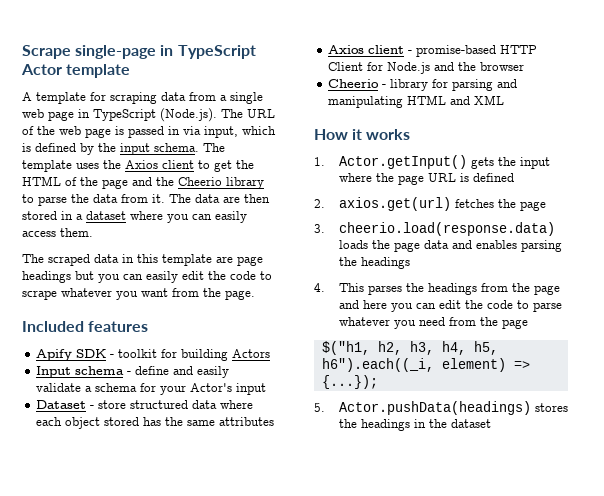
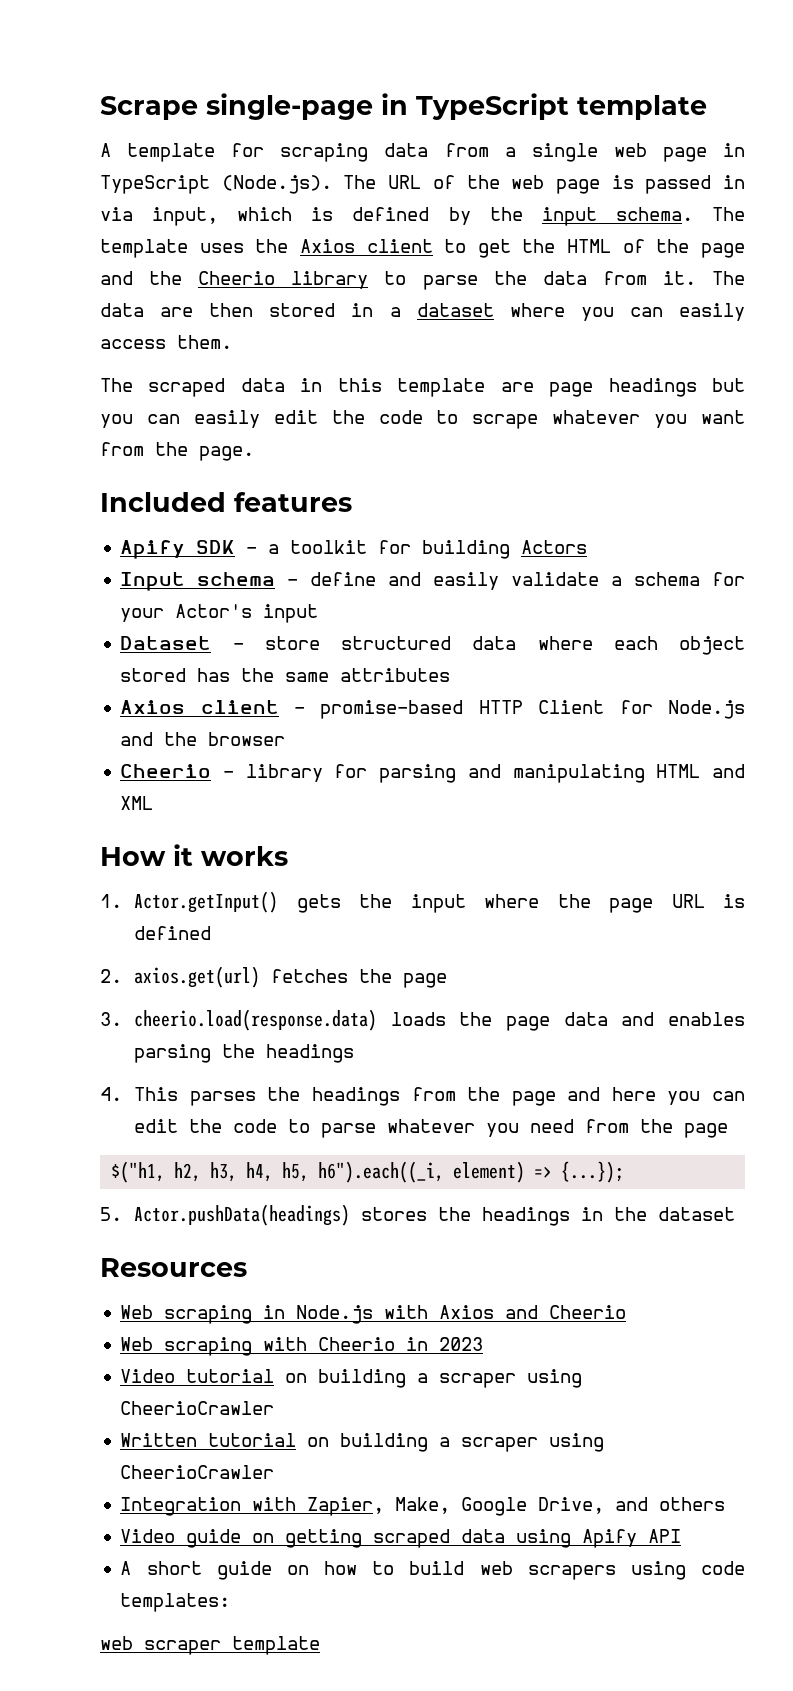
[21,64,62,75] Actor -> (569, 106) none
(115, 356) none -> [268,544,280,554] a
(491, 423) none -> [100,1258,247,1277] [120,1305,627,1324] [120,1337,484,1356] [120,1369,583,1388] [120,1401,275,1415] [120,1433,605,1452] [120,1465,275,1479] [120,1497,726,1516] [120,1529,682,1548] [120,1561,745,1580] [120,1593,231,1612] [100,1636,320,1655] // Resources // Web scraping in Node.js with Axios and Cheerio // Web scraping with Cheerio in 2023 // Video tutorial on building a scraper using CheerioCrawler // Written tutorial on building a scraper using CheerioCrawler // Integration with Zapier, Make, Google Drive, and others // Video guide on getting scraped data using Apify API // A short guide on how to build web scrapers using code templates: // web scraper template

